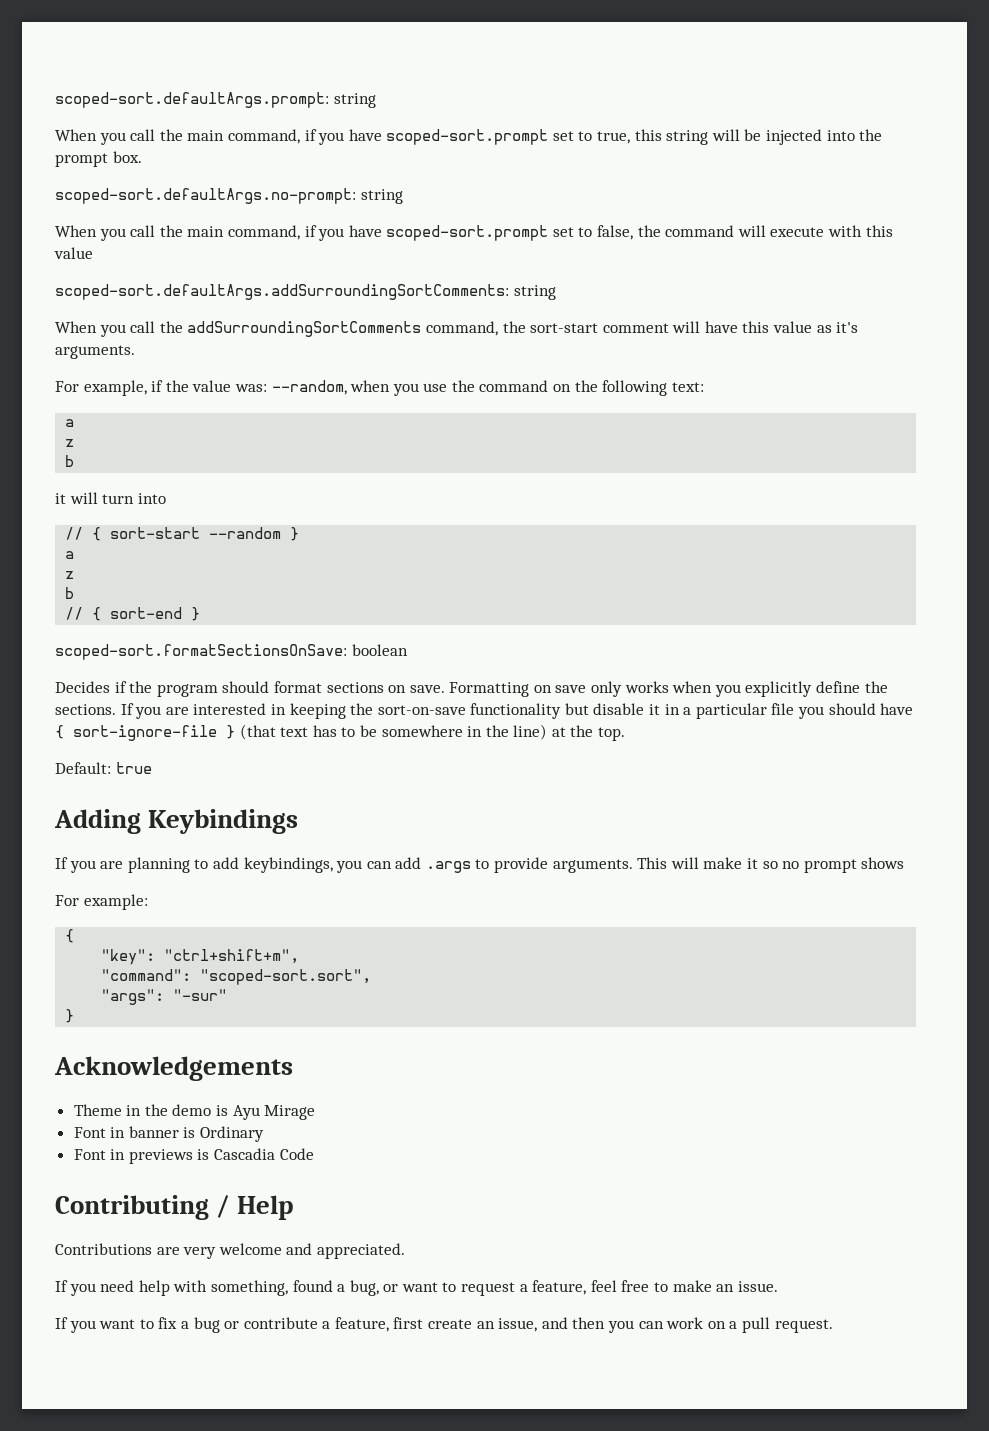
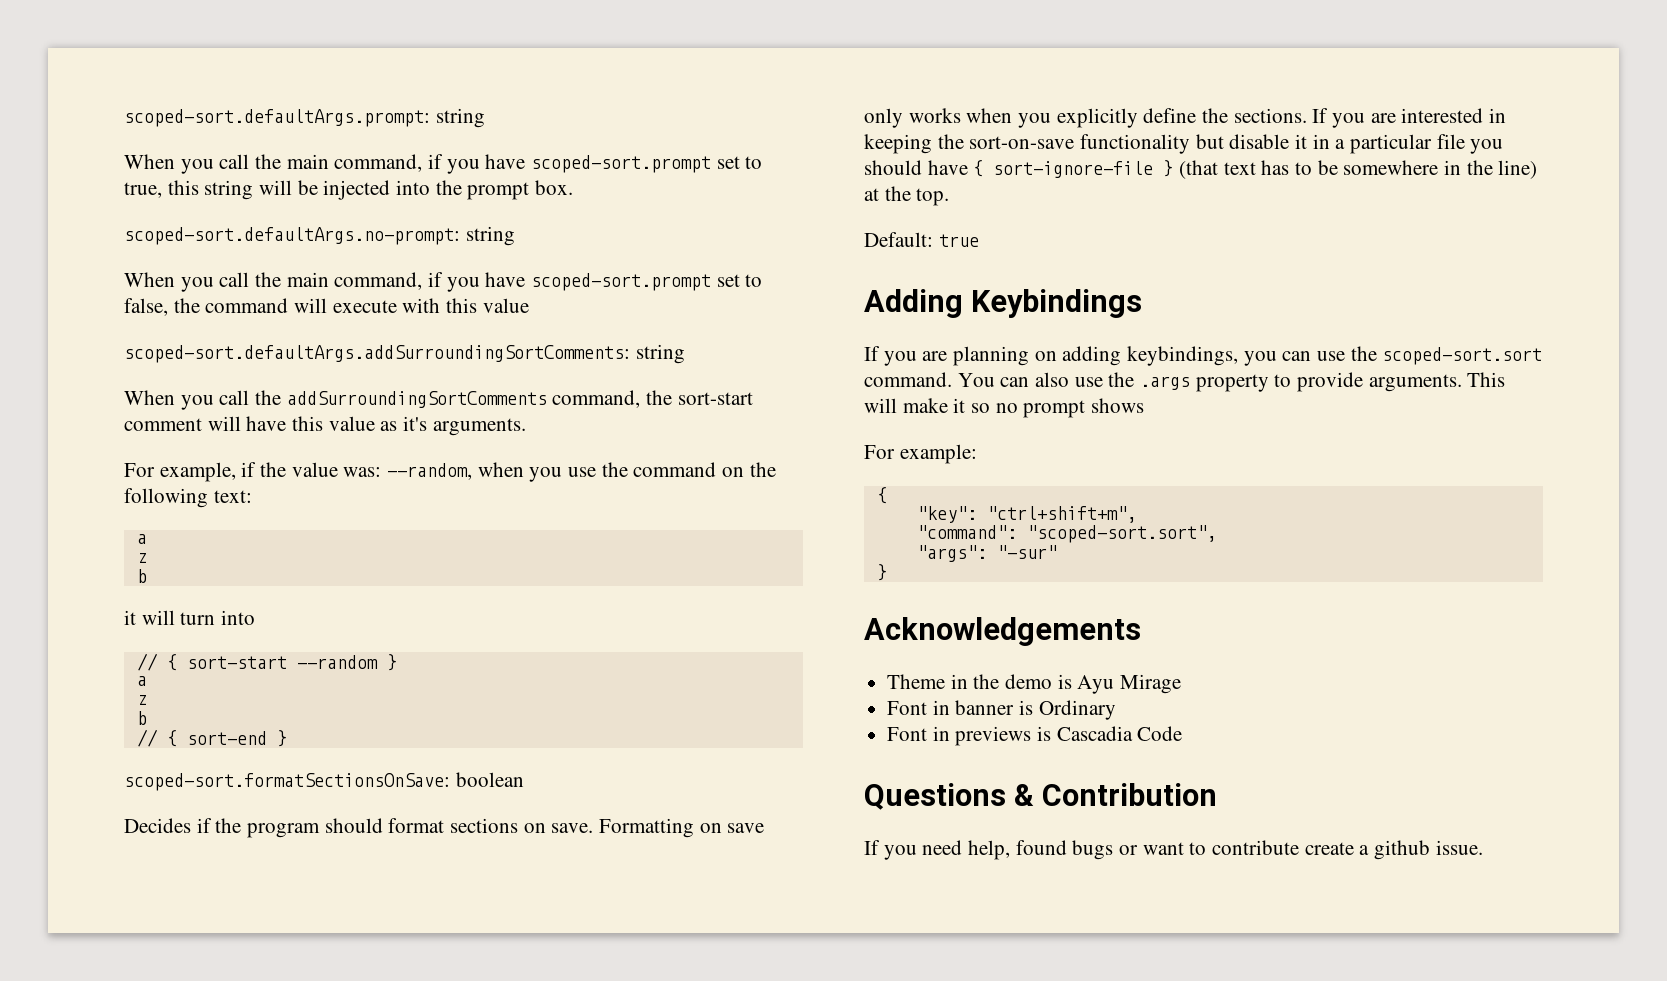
[194,857,239,869] to add -> [1034,346,1122,366] on adding
[395,857,471,873] add .args -> [1317,346,1543,365] [864,372,1269,392] use the scoped-sort.sort command. You can also use the .args property
[55,1195,294,1220] [55,1243,405,1259] [55,1280,778,1296] [55,1317,833,1333] Contributing / Help // Contributions are very welcome and appreciated. // If you need help with something, found a bug, or want to request a feature, feel free to make an issue. // If you want to fix a bug or contribute a feature, first create an issue, and then you can work on a pull request. -> [864,783,1218,810] [864,840,1483,860] Questions & Contribution // If you need help, found bugs or want to contribute create a github issue.

